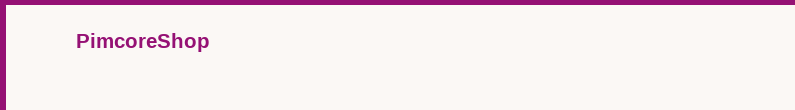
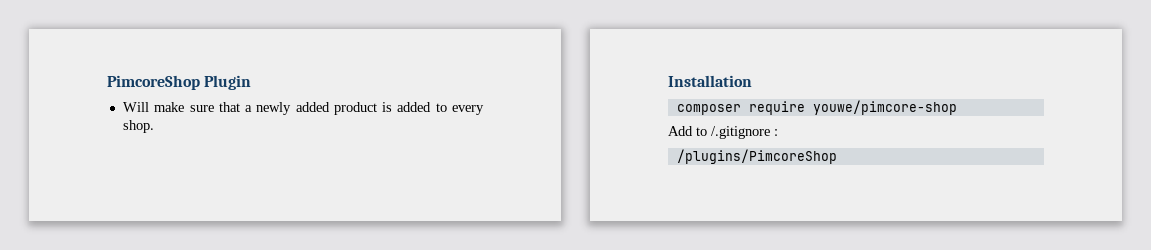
(210, 42) none -> [204,75,252,90] [122,102,484,115] [122,120,154,133] [668,75,752,87] [676,100,957,115] [668,126,778,139] [676,149,837,164] Plugin // Will make sure that a newly added product is added to every shop. // Installation // composer require youwe/pimcore-shop // Add to /.gitignore : // /plugins/PimcoreShop

